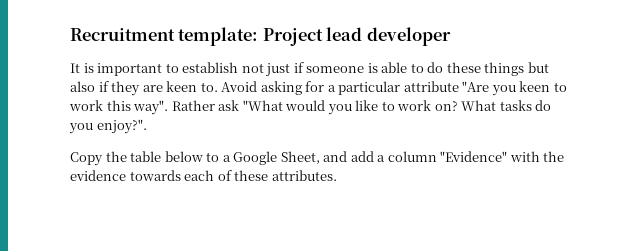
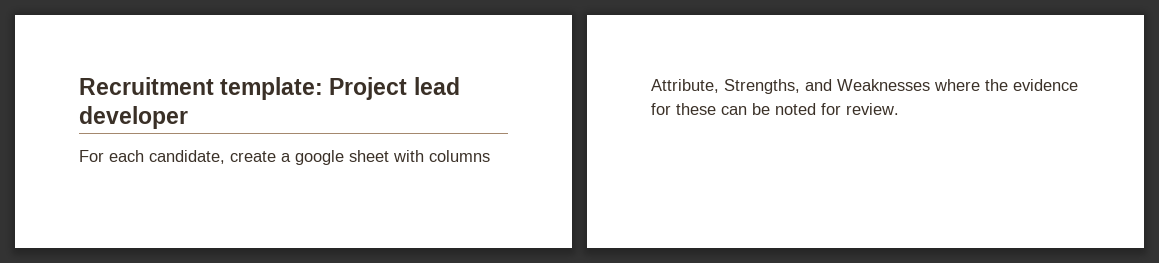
[70,62,549,77] [70,81,567,96] [69,100,552,115] [69,119,147,134] [70,151,565,166] [70,170,337,181] It is important to establish not just if someone is able to do these things but also if they are keen to. Avoid asking for a particular attribute "Are you keen to work this way". Rather ask "What would you like to work on? What tasks do you enjoy?". // Copy the table below to a Google Sheet, and add a column "Evidence" with the evidence towards each of these attributes. -> [79,150,490,165] [651,79,1078,94] [651,103,899,115] For each candidate, create a google sheet with columns Attribute, Strengths, and Weaknesses where the evidence for these can be noted for review.

